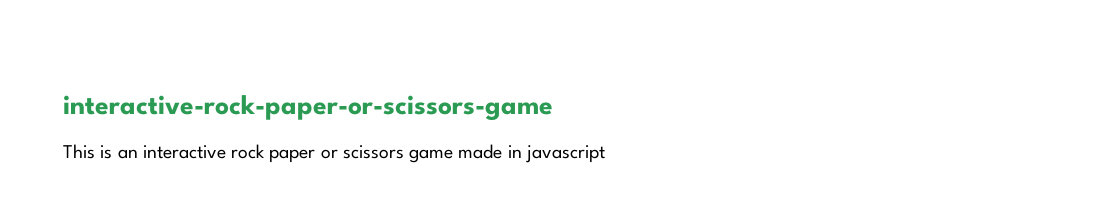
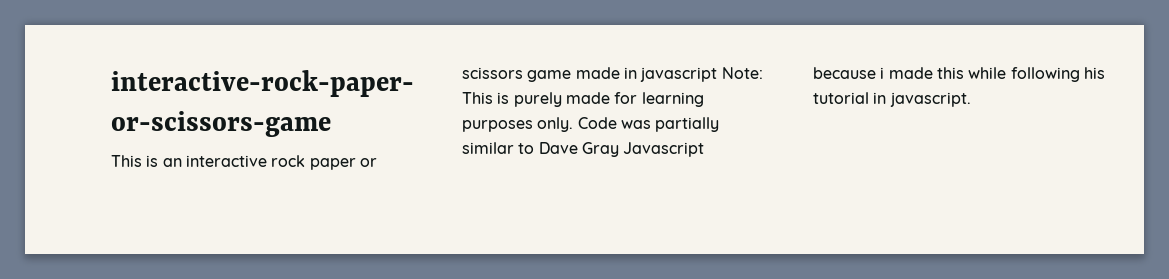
(605, 154) none -> [721,67,763,79] [462,92,704,107] [462,117,720,132] [462,142,705,157] [813,67,1105,82] [813,92,971,107] Note: This is purely made for learning purposes only. Code was partially similar to Dave Gray Javascript because i made this while following his tutorial in javascript.

